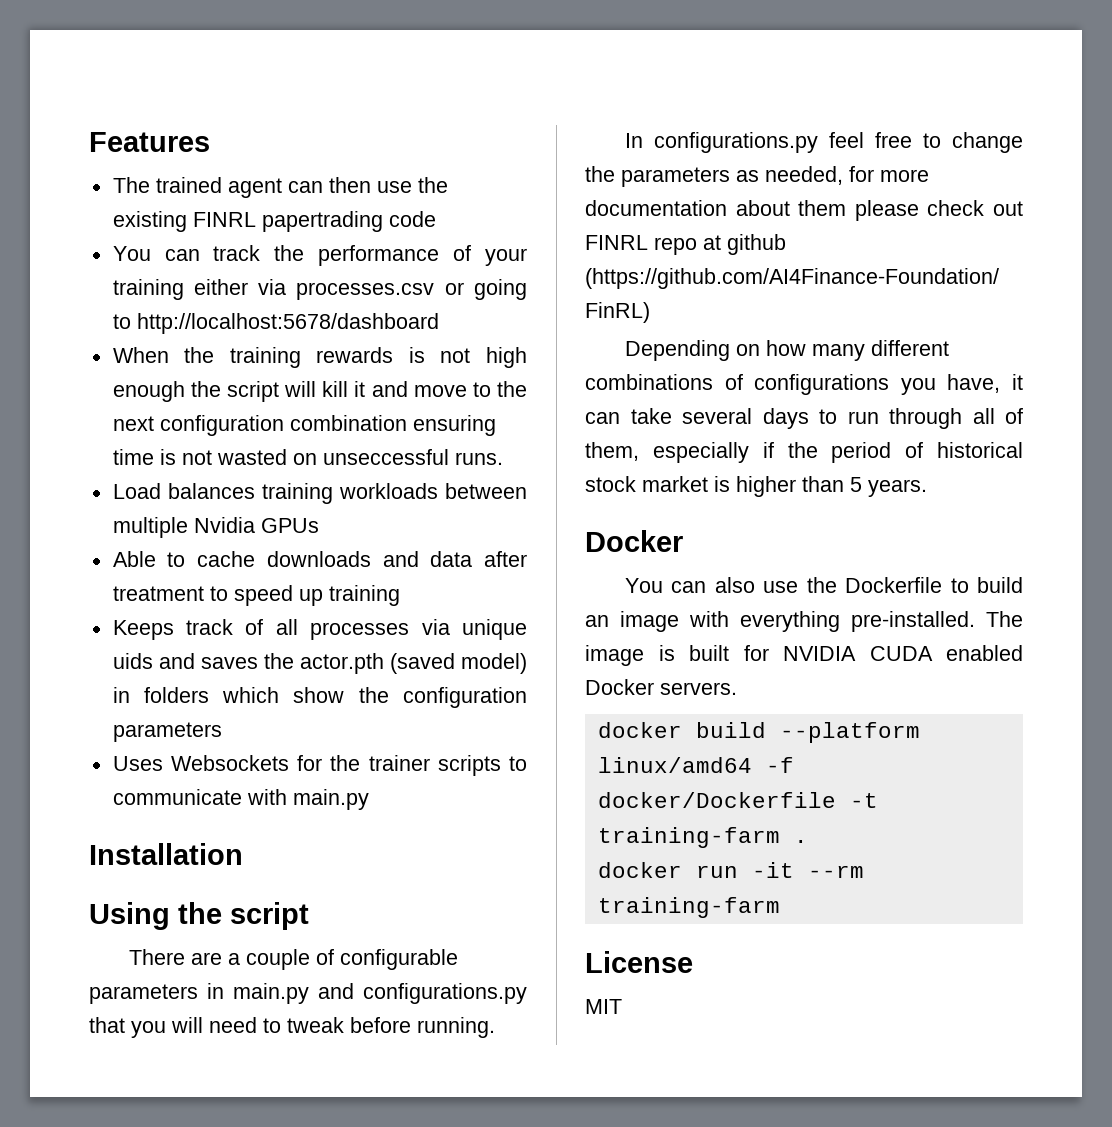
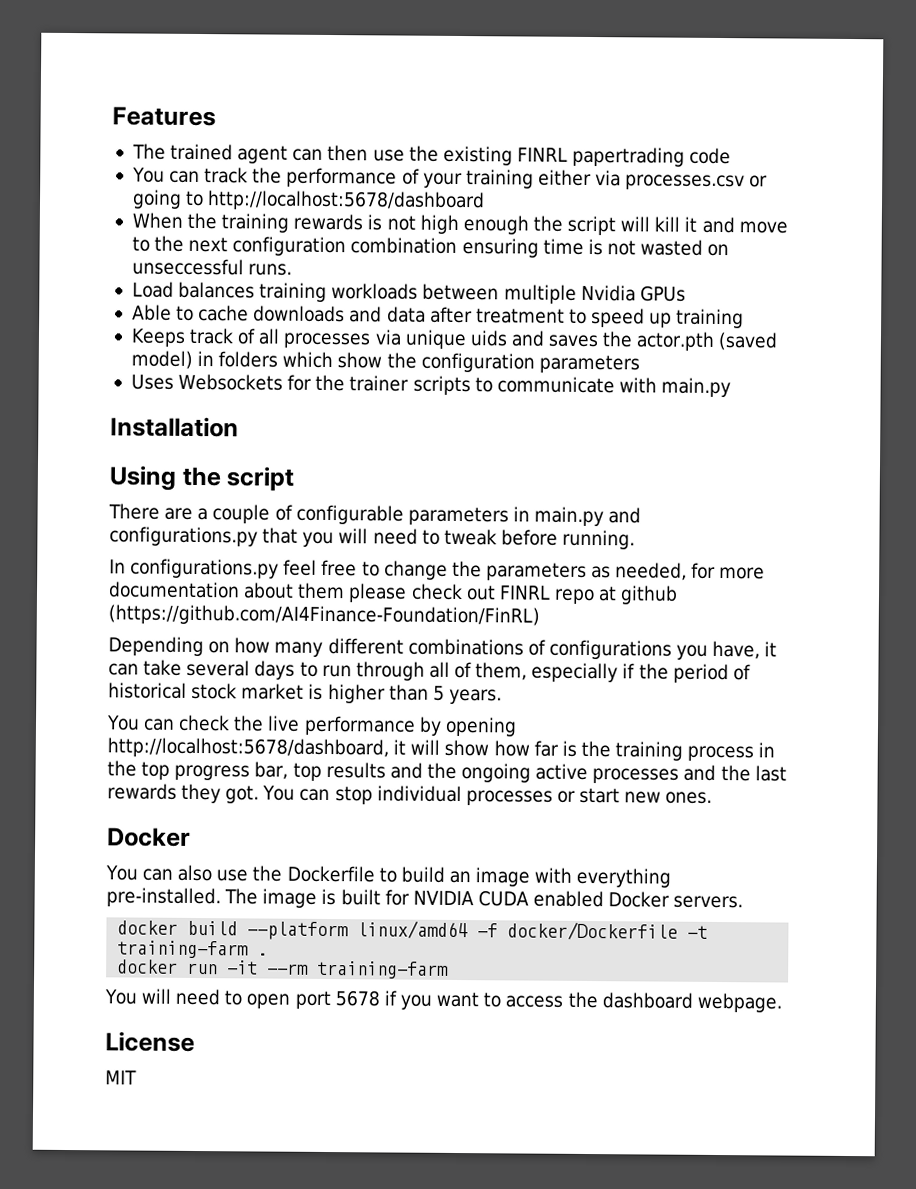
(927, 488) none -> [106,714,517,737] [107,737,776,762] [107,760,787,784] [107,783,713,806] // You can check the live performance by opening http://localhost:5678/dashboard, it will show how far is the training process in the top progress bar, top results and the ongoing active processes and the last rewards they got. You can stop individual processes or start new ones.
(780, 907) none -> [104,988,782,1013] // You will need to open port 5678 if you want to access the dashboard webpage.

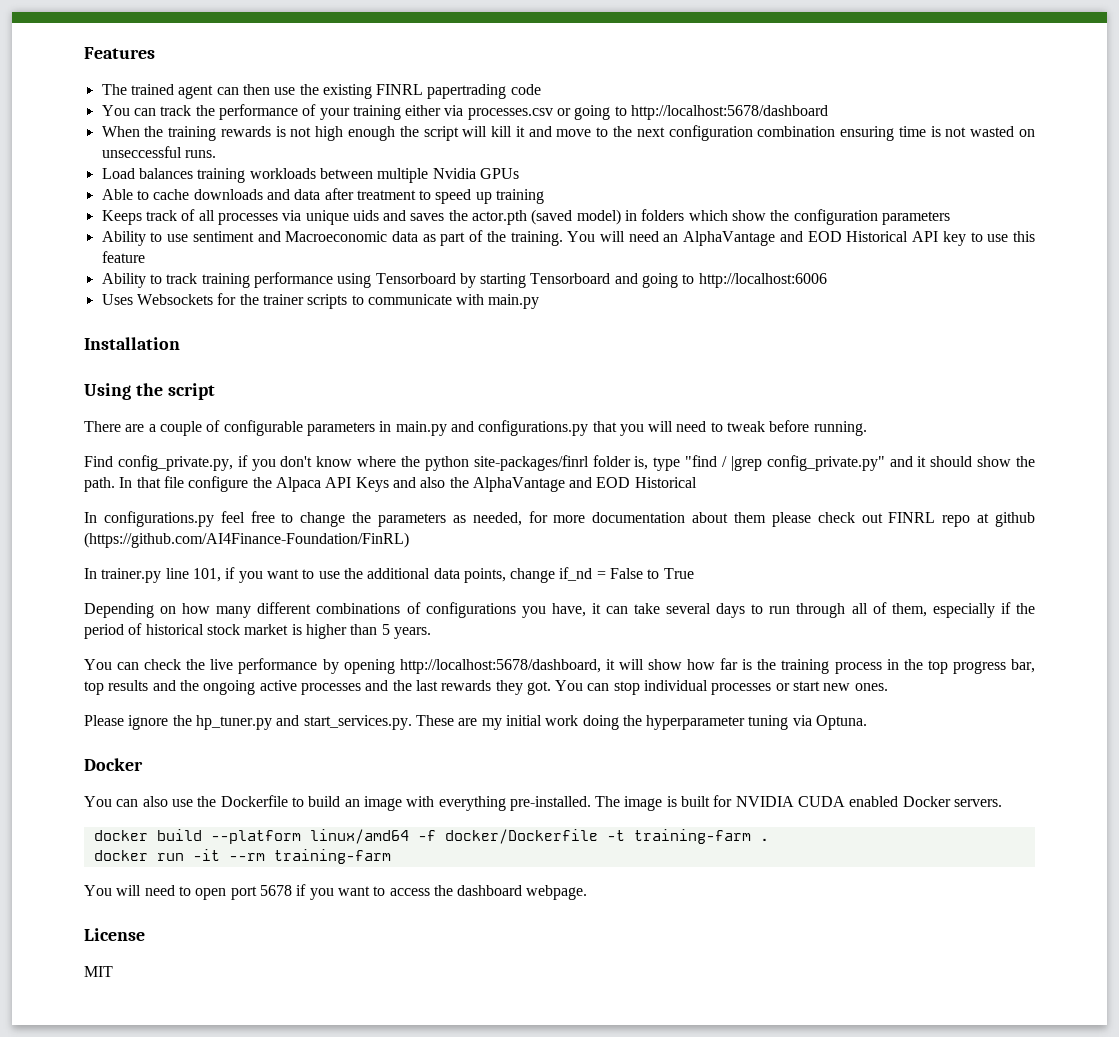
(640, 364) none -> [101,230,1036,246] [101,251,145,263] [101,272,827,288] // Ability to use sentiment and Macroeconomic data as part of the training. You will need an AlphaVantage and EOD Historical API key to use this feature // Ability to track training performance using Tensorboard by starting Tensorboard and going to http://localhost:6006
(636, 539) none -> [84,455,1036,471] [84,476,697,492] // Find config_private.py, if you don't know where the python site-packages/finrl folder is, type "find / |grep config_private.py" and it should show the path. In that file configure the Alpaca API Keys and also the AlphaVantage and EOD Historical
(540, 615) none -> [84,567,694,583] // In trainer.py line 101, if you want to use the additional data points, change if_nd = False to True
(713, 797) none -> [84,715,868,730] // Please ignore the hp_tuner.py and start_services.py. These are my initial work doing the hyperparameter tuning via Optuna.

